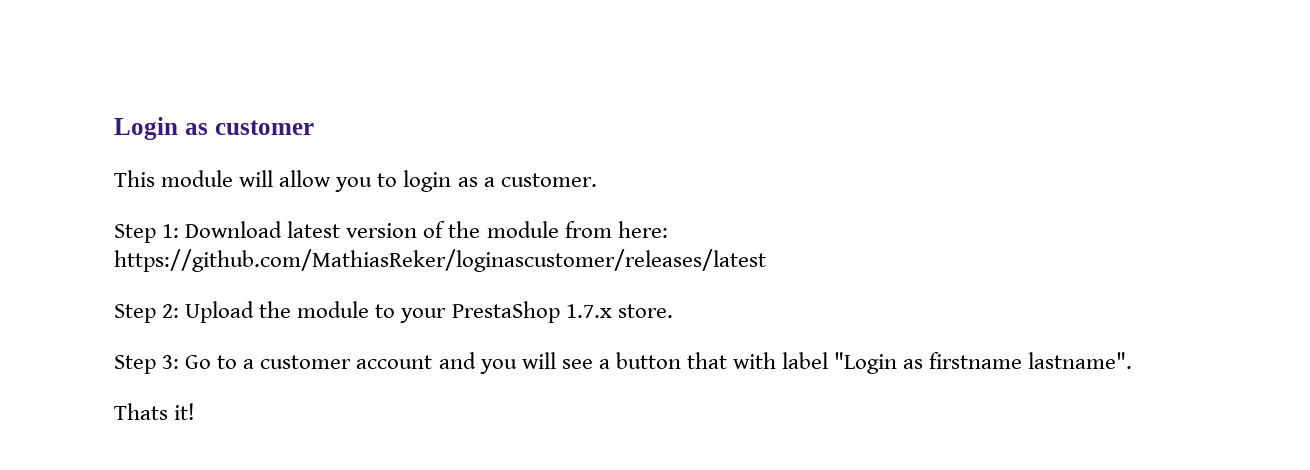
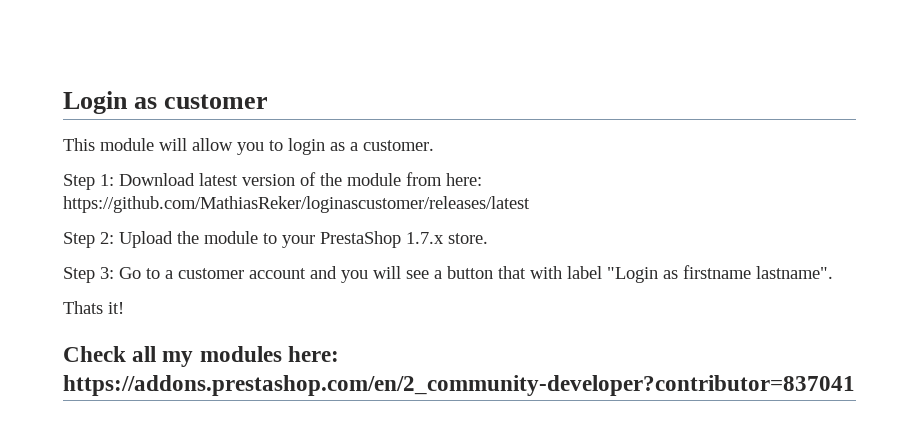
(196, 411) none -> [63,346,339,367] [63,375,855,396] // Check all my modules here: https://addons.prestashop.com/en/2_community-developer?contributor=837041

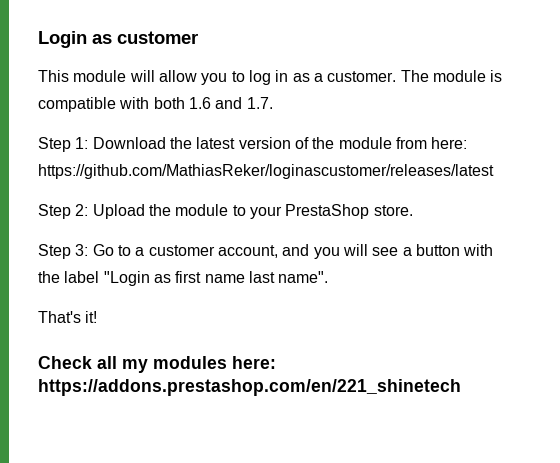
[288,138,325,155] login -> [248,70,289,85] log in
(434, 145) none -> [400,70,503,82] [38,97,273,112] The module is compatible with both 1.6 and 1.7.
(195, 179) none -> [169,137,192,149] the
[406,232,444,244] 1.7.x -> (370, 211) none
[249,268,306,279] account -> [217,245,278,258] account,
[498,266,562,279] that with -> [463,244,494,256] [38,271,60,283] with the
[683,265,833,279] [63,301,103,314] firstname lastname". // Thats -> [175,271,329,283] [38,311,81,323] first name last name". // That's
[63,375,855,396] https://addons.prestashop.com/en/2_community-developer?contributor=837041 -> [38,379,461,396] https://addons.prestashop.com/en/221_shinetech

